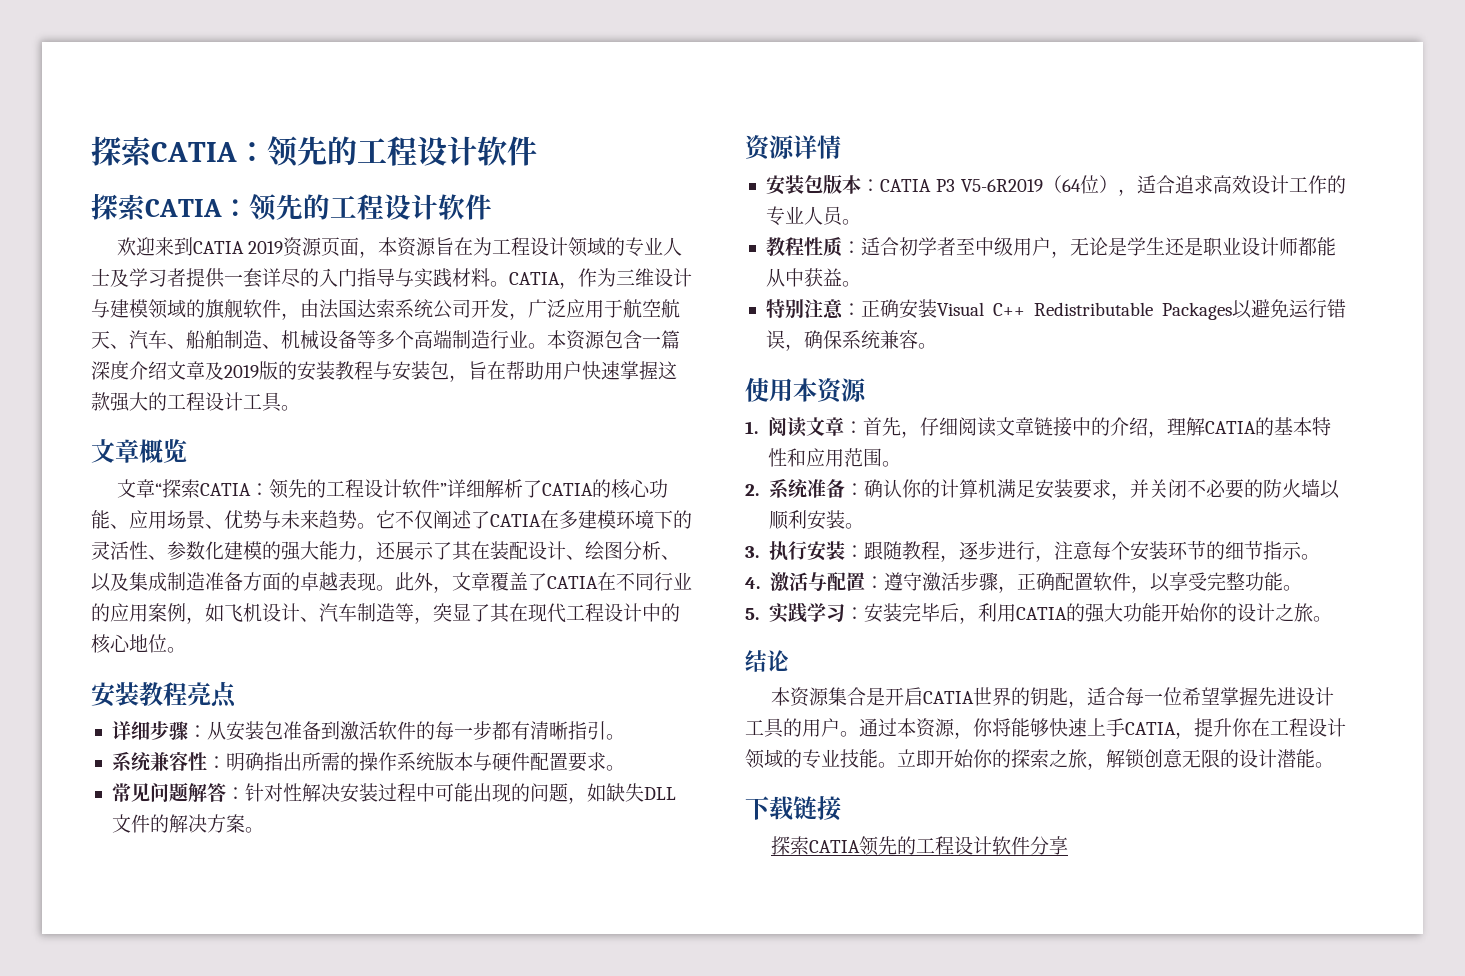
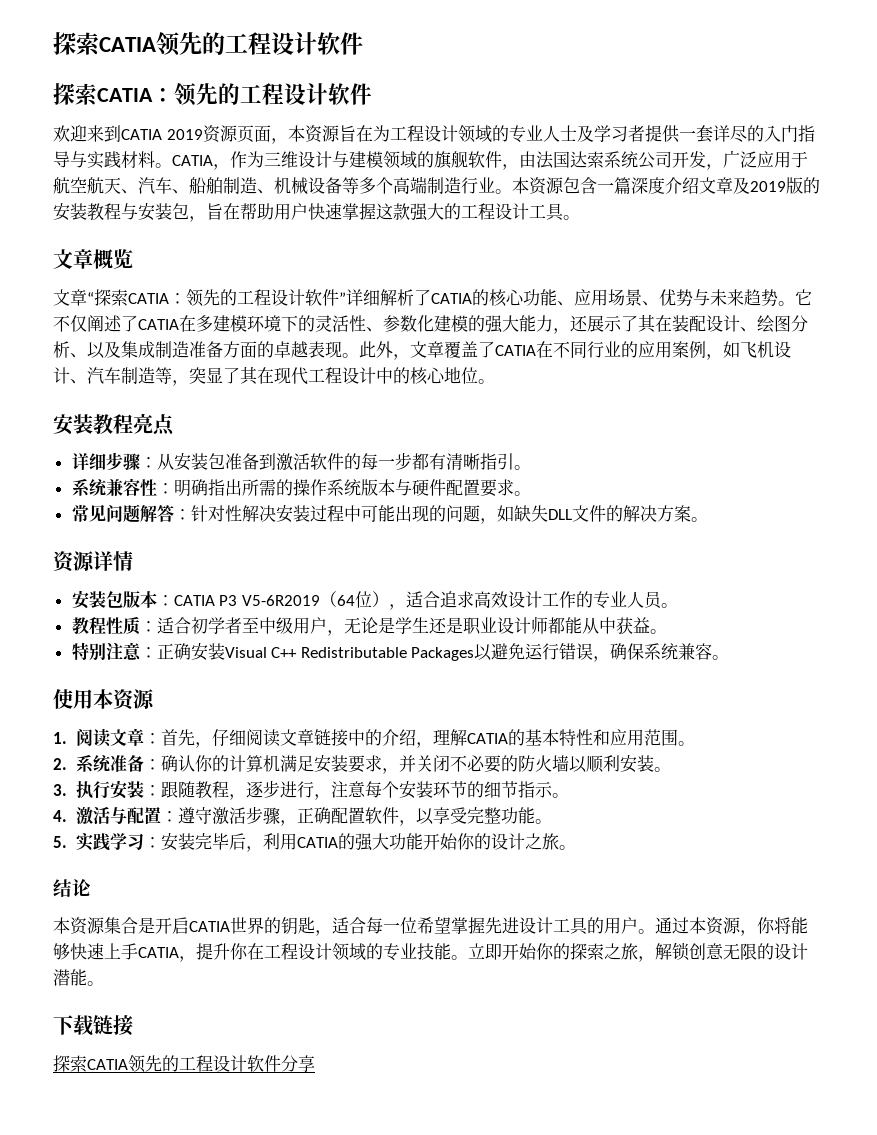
[91,136,267,166] 探索CATIA： -> [53,32,156,56] 探索CATIA

